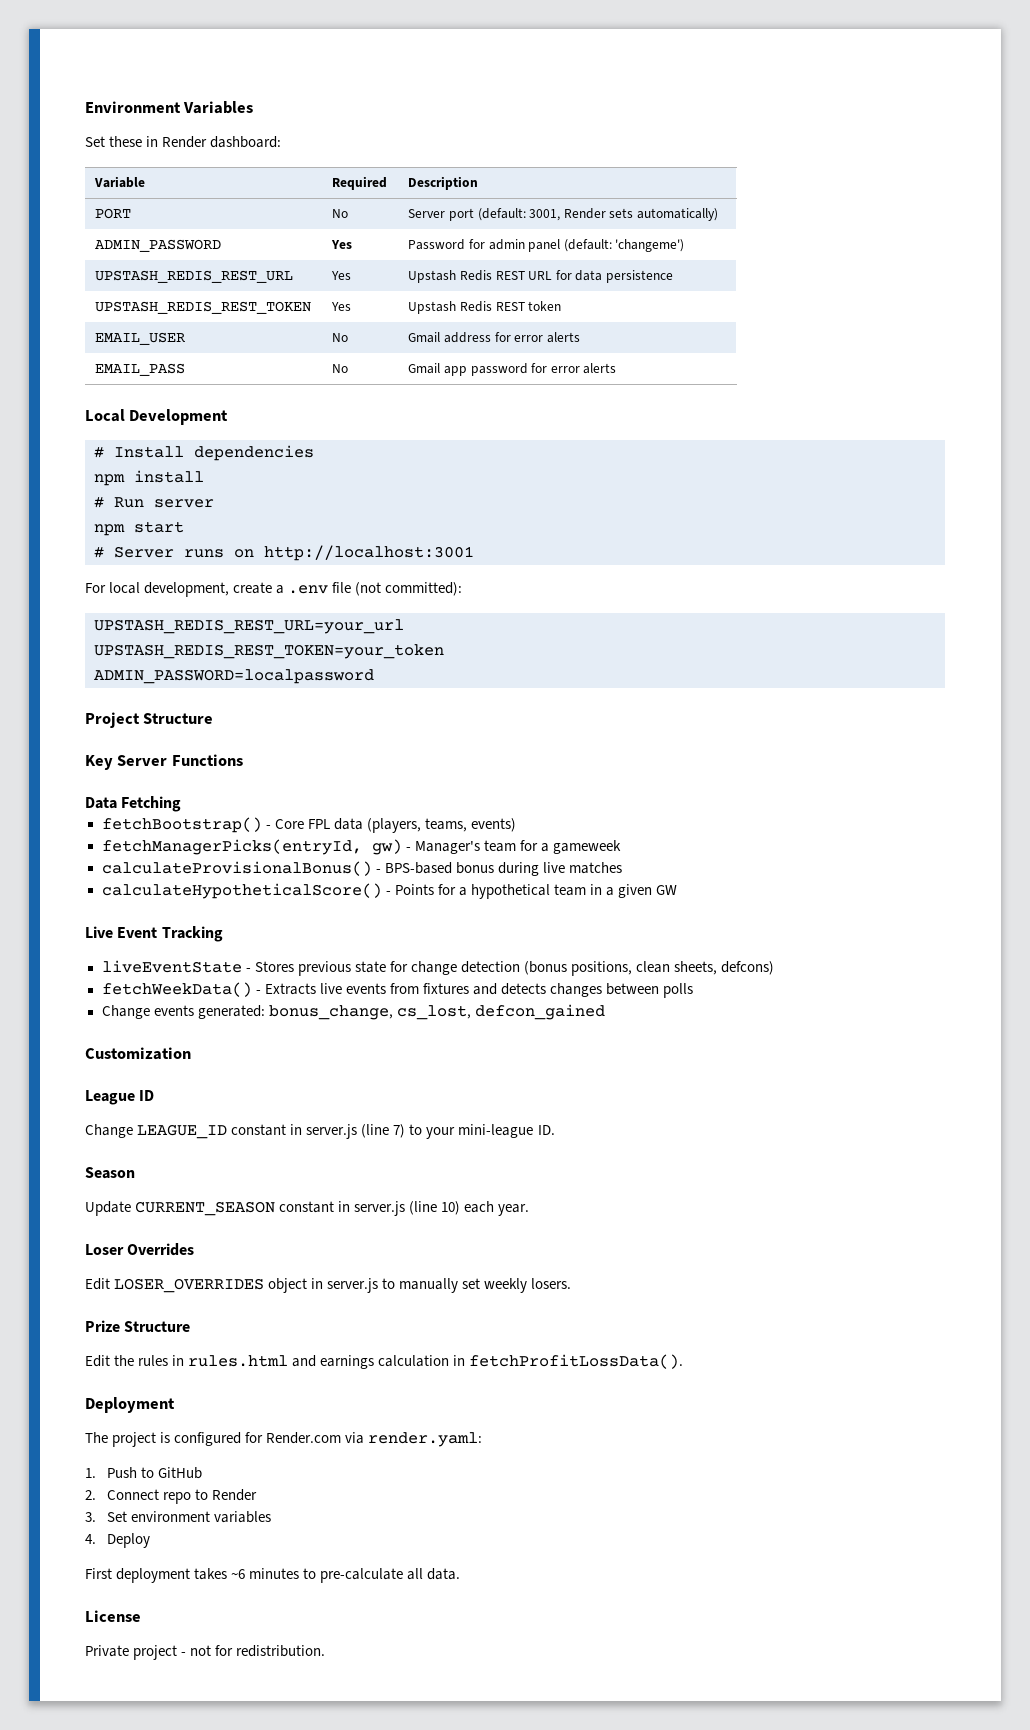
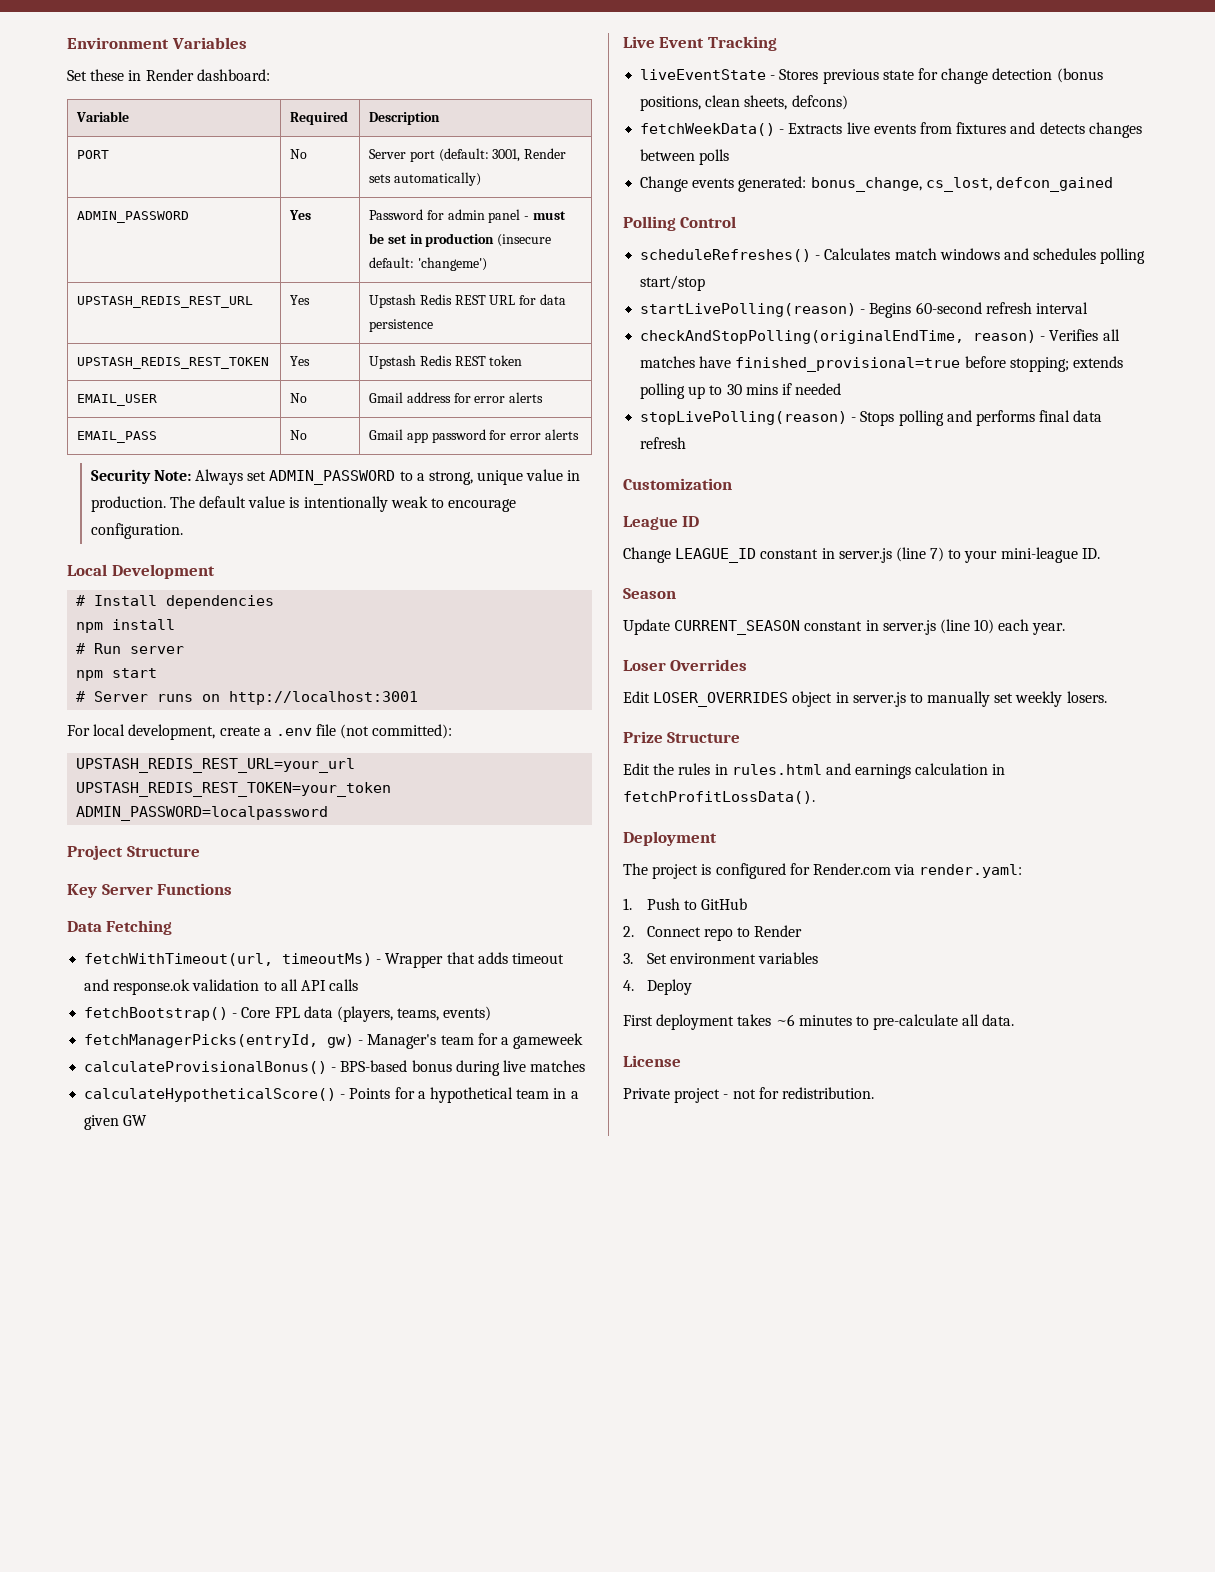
[563,239,612,252] (default: -> [524,211,566,220] [369,233,552,247] [369,257,415,268] - must be set in production (insecure default:
(617, 368) none -> [90,469,581,485] [90,496,517,512] [90,523,183,539] // Security Note: Always set ADMIN_PASSWORD to a strong, unique value in production. The default value is intentionally weak to encourage configuration.
(182, 804) none -> [84,952,564,968] [84,979,359,995] // fetchWithTimeout(url, timeoutMs) - Wrapper that adds timeout and response.ok validation to all API calls
(605, 1012) none -> [623,216,737,231] [640,248,1146,264] [640,275,706,291] [640,302,1088,318] [640,329,1120,344] [640,356,1123,372] [640,383,842,399] [640,410,1103,426] [640,437,687,449] // Polling Control // scheduleRefreshes() - Calculates match windows and schedules polling start/stop // startLivePolling(reason) - Begins 60-second refresh interval // checkAndStopPolling(originalEndTime, reason) - Verifies all matches have finished_provisional=true before stopping; extends polling up to 30 mins if needed // stopLivePolling(reason) - Stops polling and performs final data refresh

